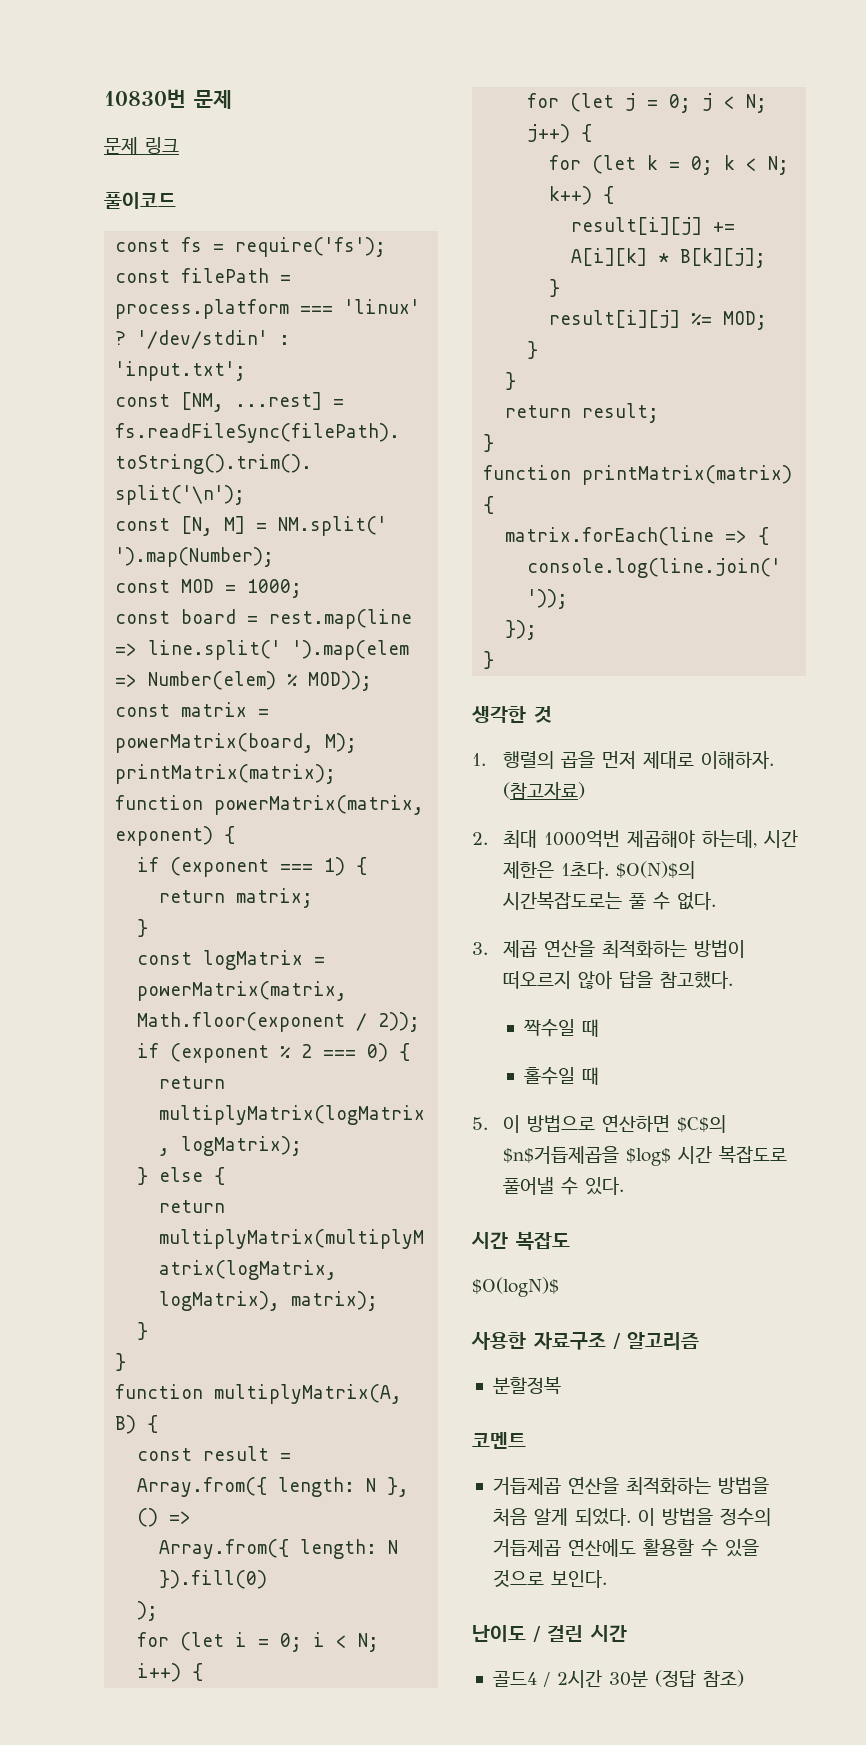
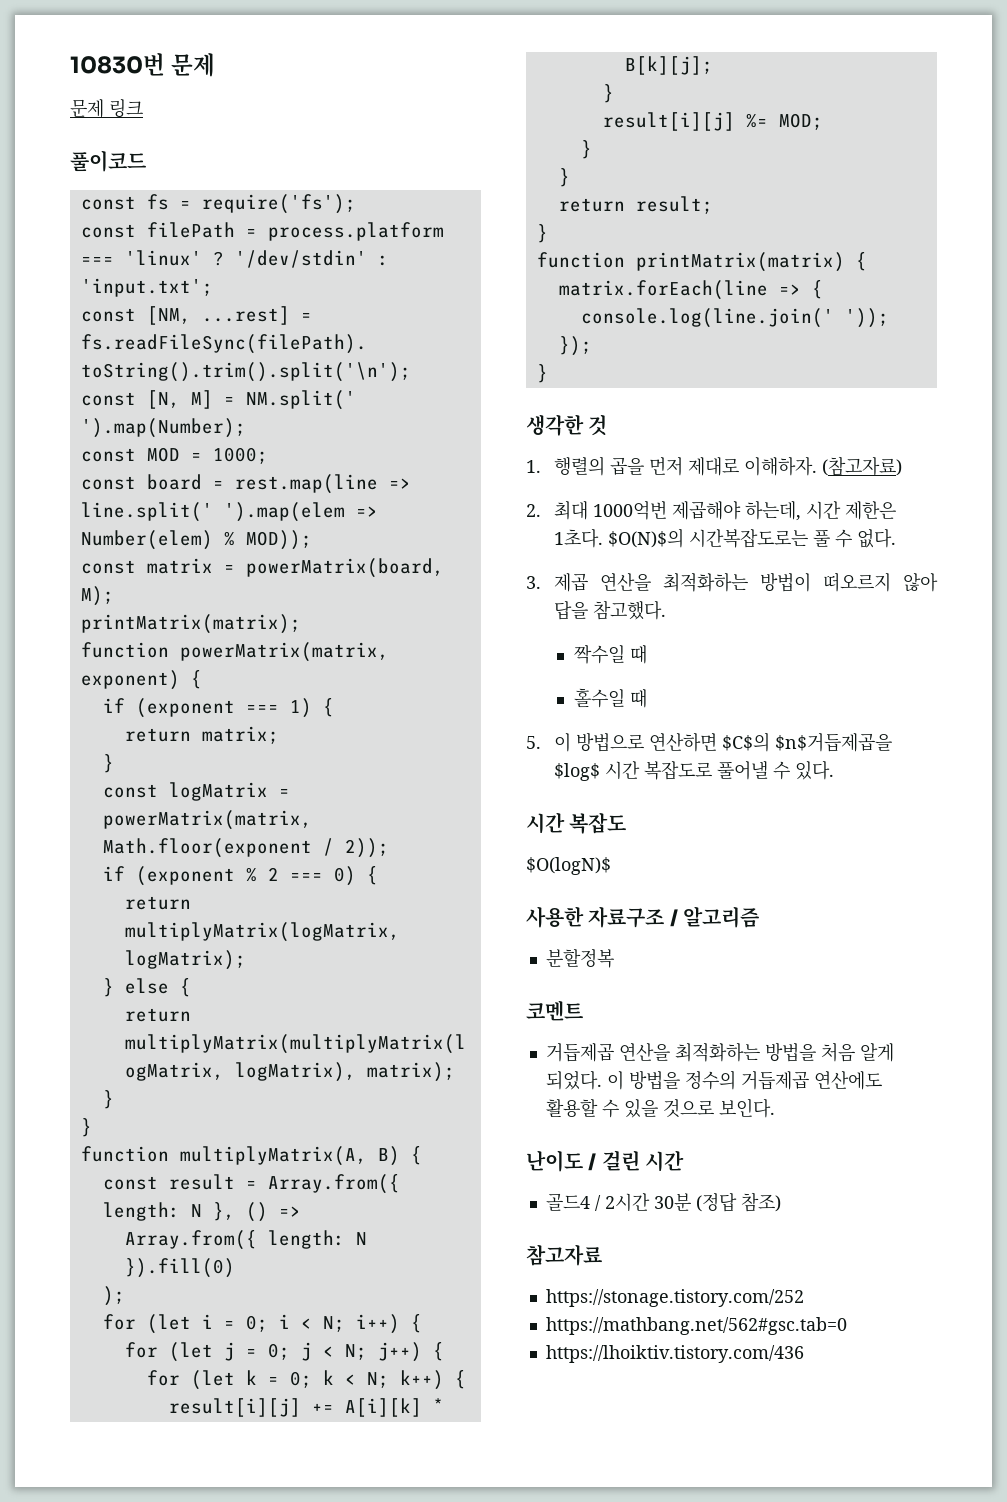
(744, 1678) none -> [526,1244,602,1266] [545,1289,804,1307] [545,1317,847,1335] [545,1345,804,1363] // 참고자료 // https://stonage.tistory.com/252 // https://mathbang.net/562#gsc.tab=0 // https://lhoiktiv.tistory.com/436

